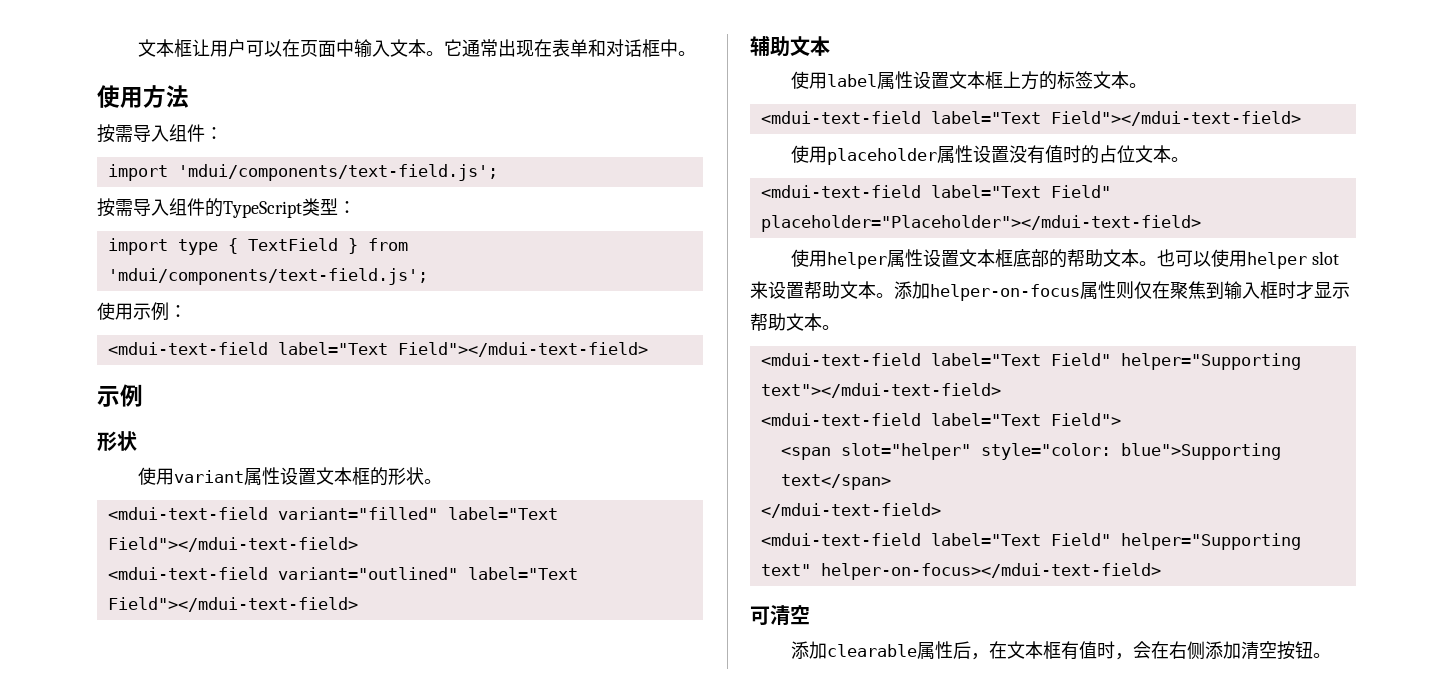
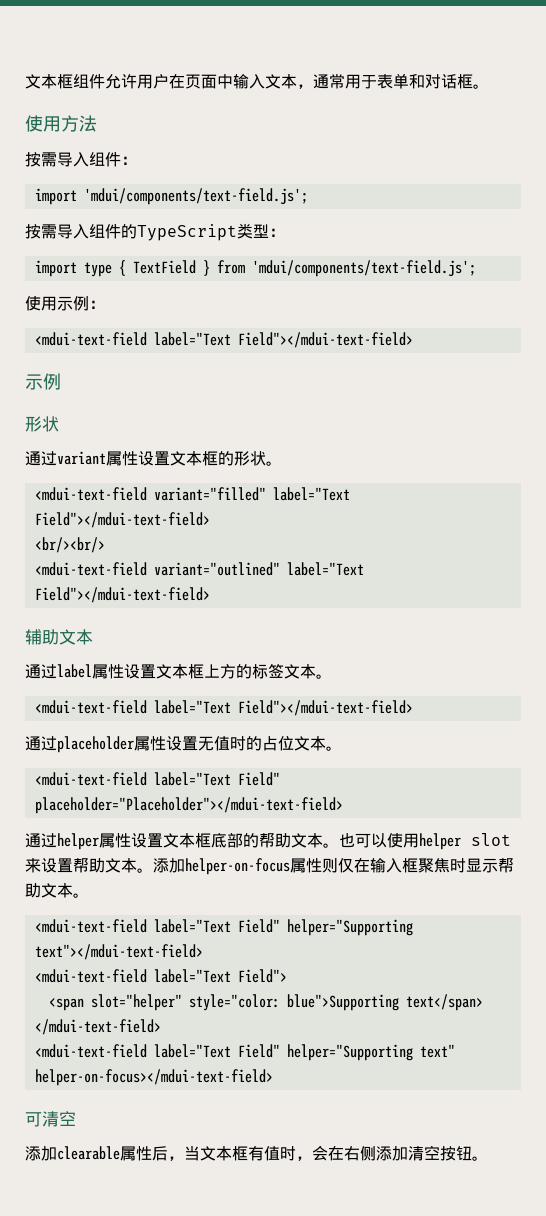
[137,39,282,57] 文本框让用户可以 -> [25,74,169,89] 文本框组件允许用户
[425,39,552,57] 。它通常出现在 -> [297,74,377,89] ，通常用于
[659,39,678,57] 中 -> (473, 81) none
[137,467,174,485] 使用 -> [25,451,57,466] 通过
(358, 544) none -> [34,537,105,553] // <br/><br/>
[790,71,827,89] 使用 -> [25,664,57,679] 通过
[790,145,827,163] 使用 -> [25,736,57,751] 通过
[1008,145,1045,164] 没有 -> [198,736,214,751] 无
[790,249,827,267] 使用 -> [25,833,57,848] 通过
[1170,281,1314,300] 聚焦到输入框时才 -> [370,858,466,873] 输入框聚焦时
[988,641,1007,659] 在 -> [184,1146,200,1161] 当

